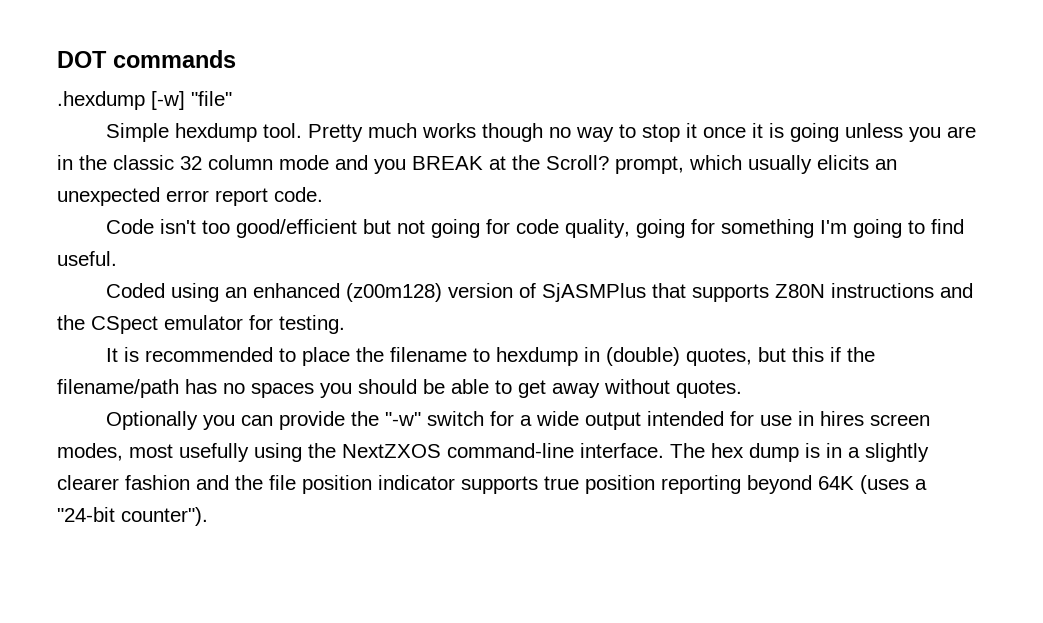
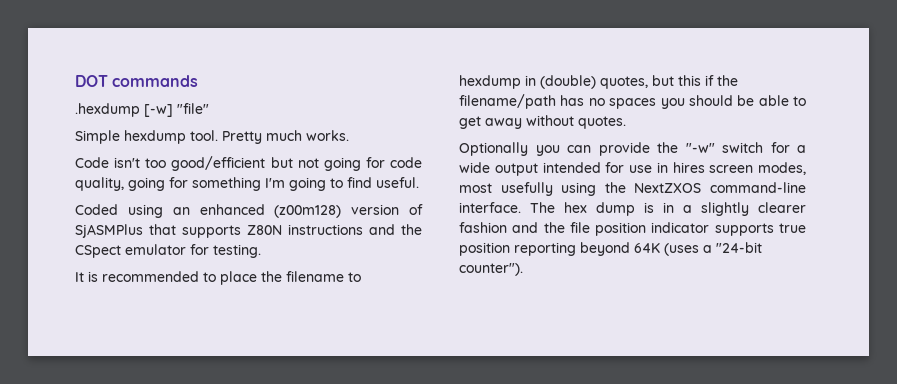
[422,123,977,142] [57,155,897,174] [57,187,323,206] works though no way to stop it once it is going unless you are in the classic 32 column mode and you BREAK at the Scroll? prompt, which usually elicits an unexpected error report code. -> [306,130,349,141] works.

